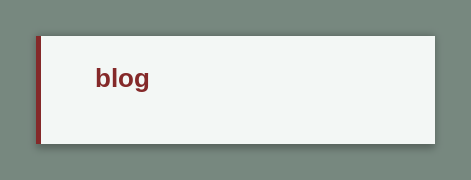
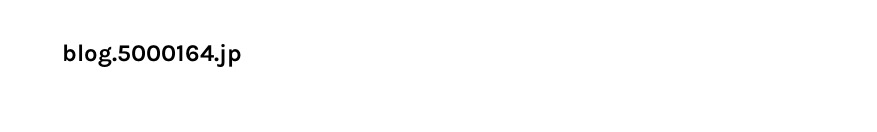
[95,68,150,92] blog -> [62,43,242,68] blog.5000164.jp

